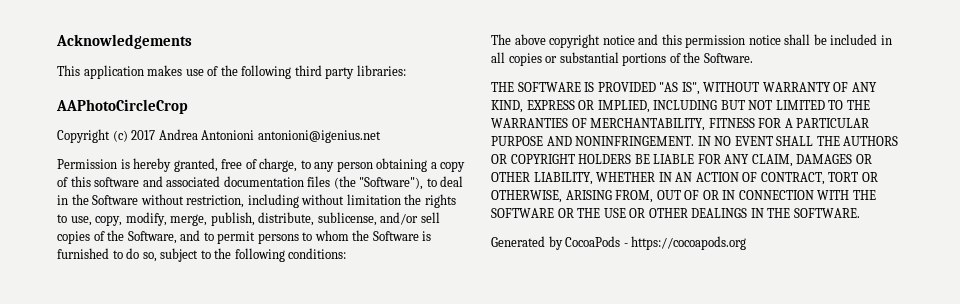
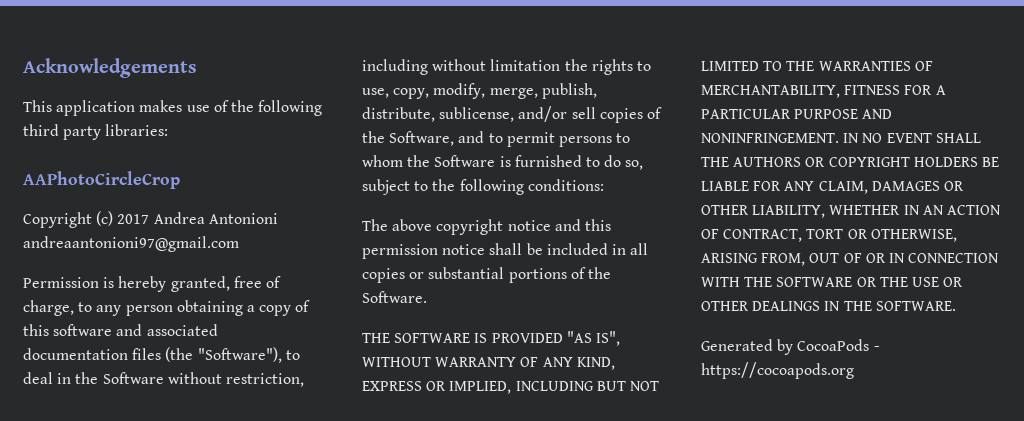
[257,130,381,143] antonioni@igenius.net -> [23,236,239,252] andreaantonioni97@gmail.com

